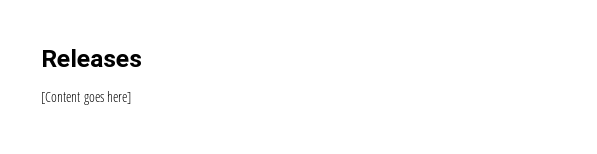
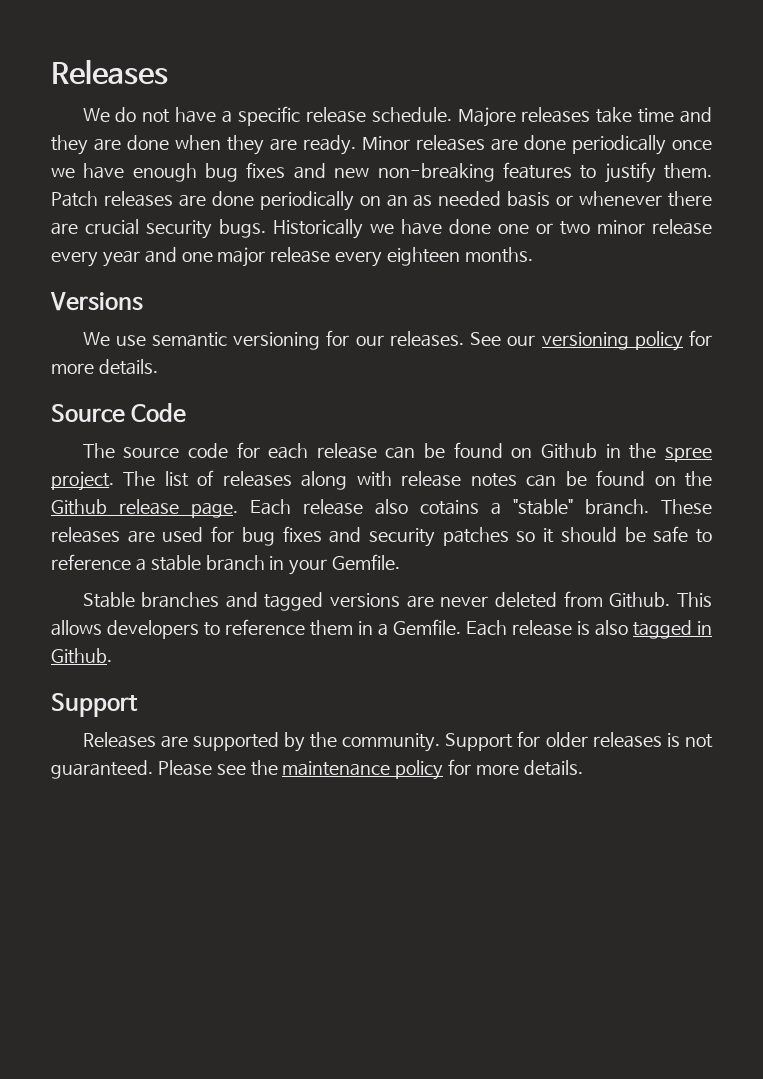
[41,91,132,105] [Content goes here] -> [82,106,713,127] [51,135,712,155] [51,162,713,183] [51,191,712,211] [51,219,713,239] [51,247,533,267] [50,292,143,311] [82,330,712,351] [51,359,158,375] [51,403,187,423] [82,442,713,462] [51,470,713,491] [51,499,712,518] [51,526,712,547] [51,554,401,575] [82,591,712,611] [51,619,712,639] [51,648,112,664] [51,693,138,717] [82,731,713,752] [51,759,583,780] We do not have a specific release schedule. Majore releases take time and they are done when they are ready. Minor releases are done periodically once we have enough bug fixes and new non-breaking features to justify them. Patch releases are done periodically on an as needed basis or whenever there are crucial security bugs. Historically we have done one or two minor release every year and one major release every eighteen months. // Versions // We use semantic versioning for our releases. See our versioning policy for more details. // Source Code // The source code for each release can be found on Github in the spree project. The list of releases along with release notes can be found on the Github release page. Each release also cotains a "stable" branch. These releases are used for bug fixes and security patches so it should be safe to reference a stable branch in your Gemfile. // Stable branches and tagged versions are never deleted from Github. This allows developers to reference them in a Gemfile. Each release is also tagged in Github. // Support // Releases are supported by the community. Support for older releases is not guaranteed. Please see the maintenance policy for more details.

